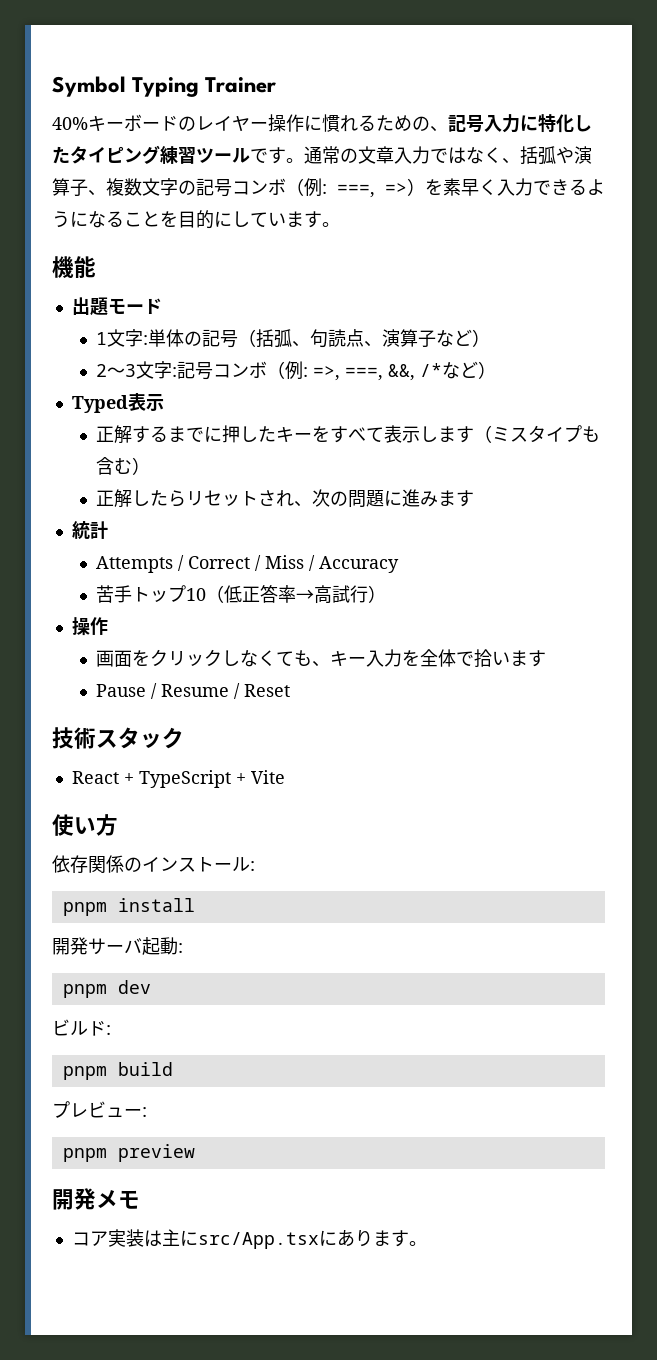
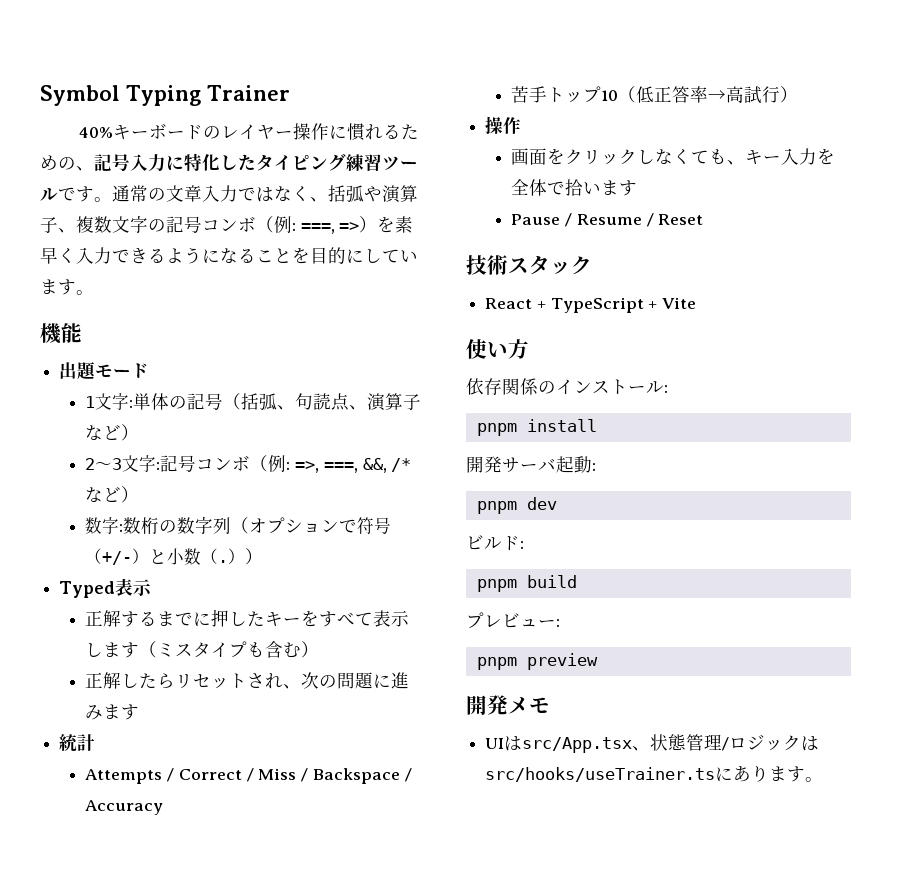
(497, 370) none -> [85,516,392,534] [85,548,264,565] // 数字:数桁の数字列（オプションで符号（+/-）と小数（.））
(316, 563) none -> [312,768,412,784] Backspace /
[71,1229,319,1249] コア実装は主にsrc/App.tsx -> [485,734,820,753] [485,767,716,782] UIはsrc/App.tsx、状態管理/ロジックはsrc/hooks/useTrainer.ts

